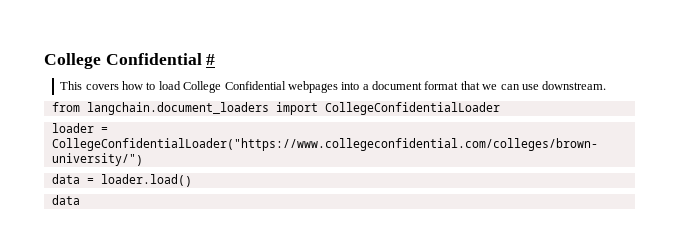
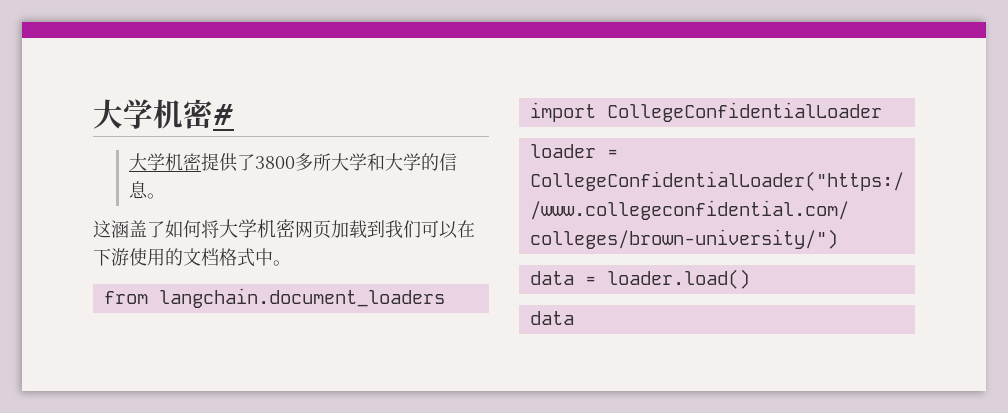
[44,53,202,69] College Confidential -> [93,99,214,129] 大学机密
[60,81,607,93] This covers how to load College Confidential webpages into a document format that we can use downstream. -> [128,153,457,172] [128,181,165,199] [93,219,475,239] [93,248,291,267] 大学机密提供了3800多所大学和大学的信息。 // 这涵盖了如何将大学机密网页加载到我们可以在下游使用的文档格式中。

